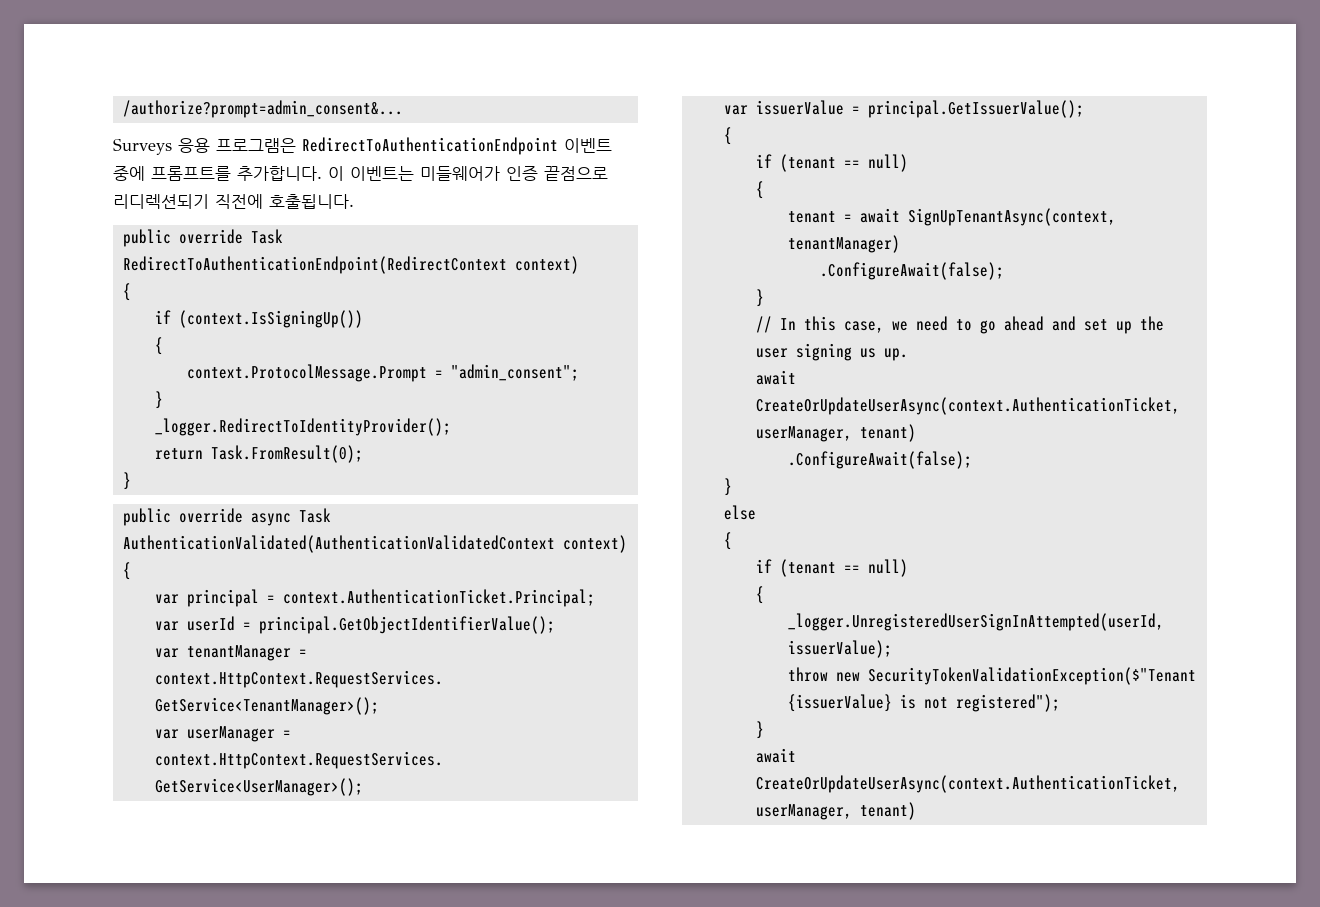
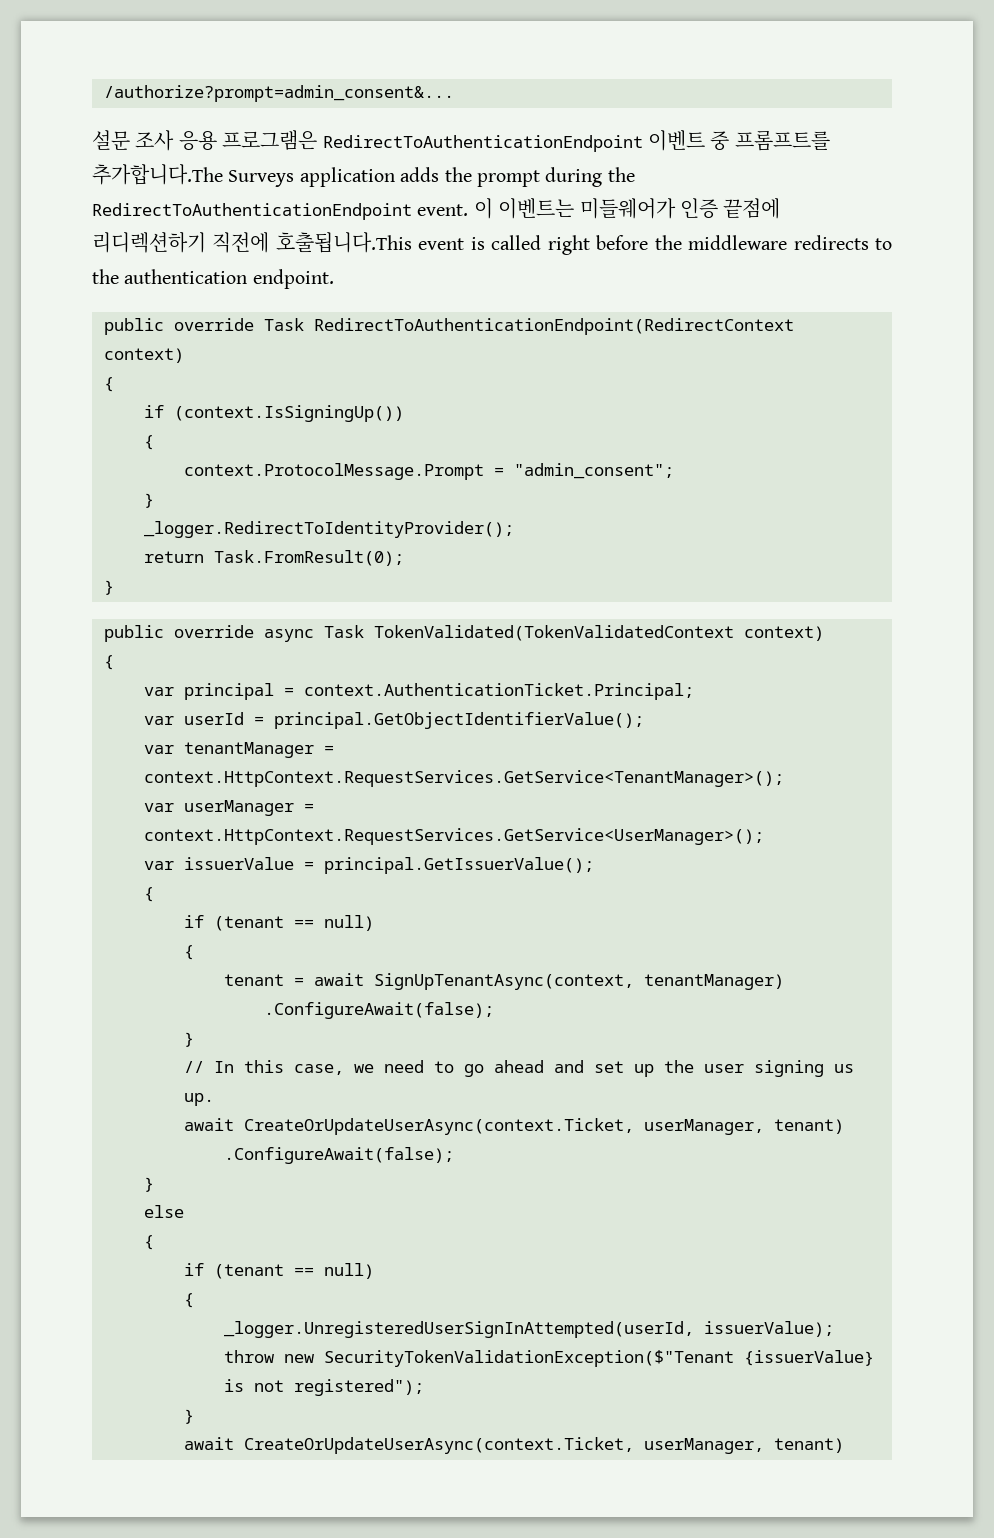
[113,138,172,155] Surveys -> [92,130,175,151] 설문 조사
[113,166,608,181] [113,194,354,209] 중에 프롬프트를 추가합니다. 이 이벤트는 미들웨어가 인증 끝점으로 리디렉션되기 직전에 호출됩니다. -> [710,130,830,151] [92,164,635,187] [92,198,781,220] [92,232,892,255] [92,269,334,289] 중 프롬프트를 추가합니다.The Surveys application adds the prompt during the RedirectToAuthenticationEndpoint event. 이 이벤트는 미들웨어가 인증 끝점에 리디렉션하기 직전에 호출됩니다.This event is called right before the middleware redirects to the authentication endpoint.
[123,535,556,553] AuthenticationValidated(AuthenticationValidatedContext -> [374,625,734,641] TokenValidated(TokenValidatedContext
[756,397,1181,415] CreateOrUpdateUserAsync(context.AuthenticationTicket, -> [244,1118,634,1135] CreateOrUpdateUserAsync(context.Ticket,
[756,775,1181,793] CreateOrUpdateUserAsync(context.AuthenticationTicket, -> [244,1437,634,1454] CreateOrUpdateUserAsync(context.Ticket,

